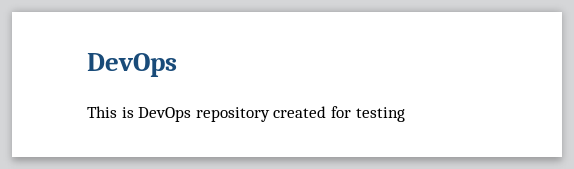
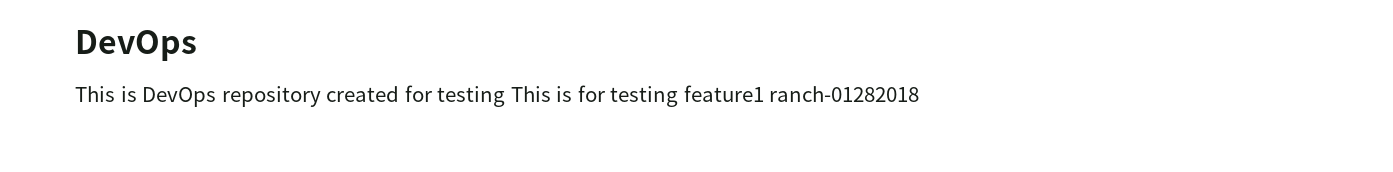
(405, 114) none -> [510,85,920,107] This is for testing feature1 ranch-01282018

